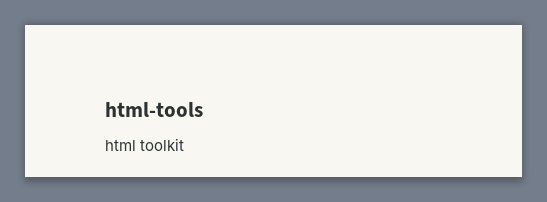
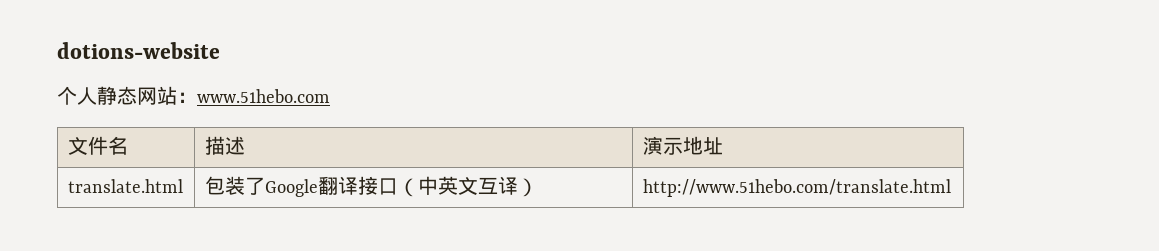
[105,102,203,117] [105,138,185,151] html-tools // html toolkit -> [57,42,220,59] [57,86,330,105] [67,136,128,155] [204,136,245,155] [642,136,723,155] [67,179,183,193] [204,176,538,197] [642,179,951,197] dotions-website // 个人静态网站：www.51hebo.com // 文件名 | 描述 | 演示地址 // translate.html | 包装了Google翻译接口（中英文互译） | http://www.51hebo.com/translate.html

